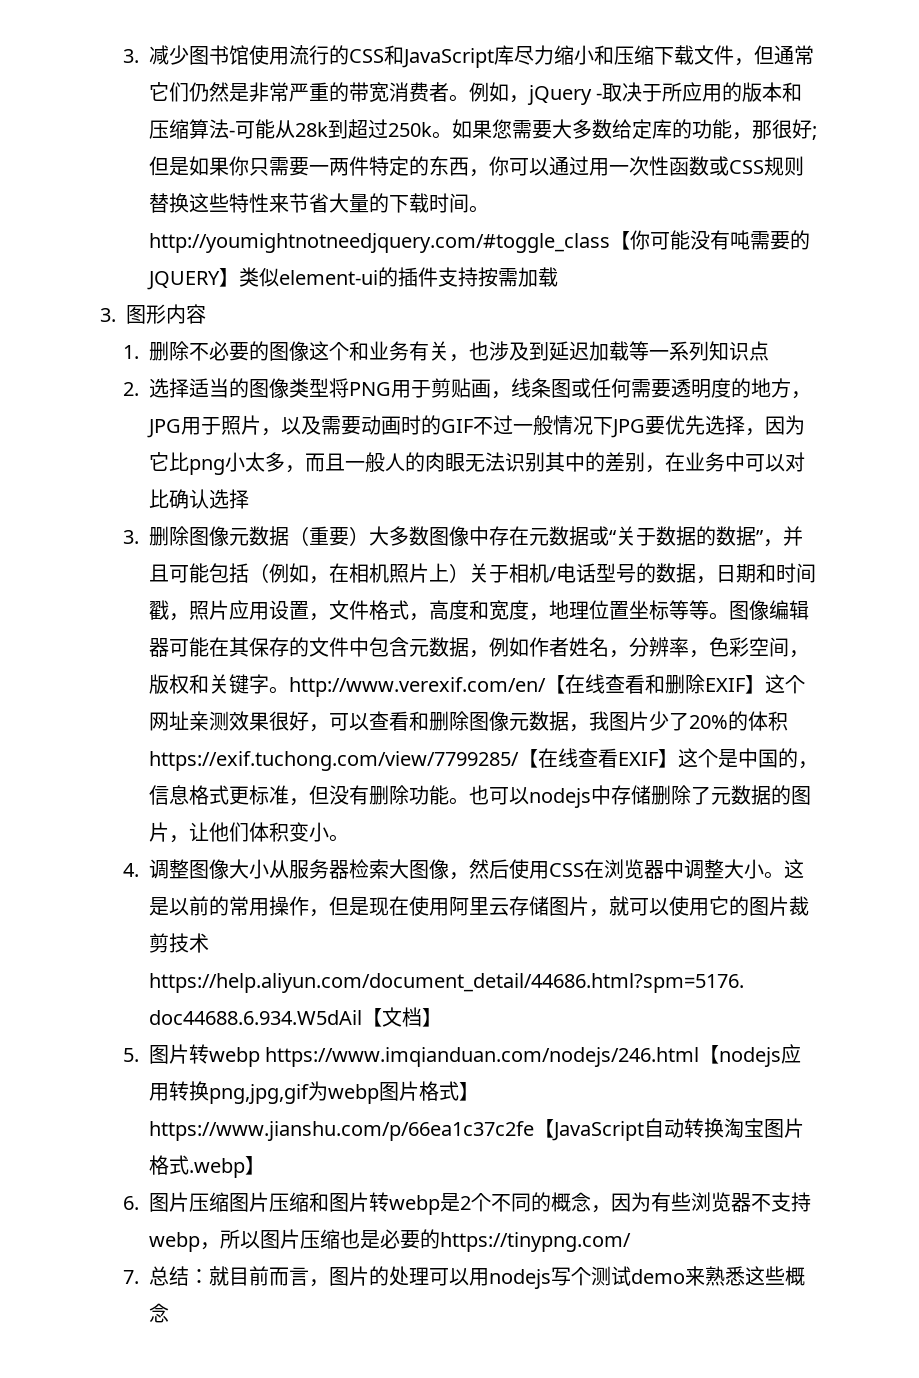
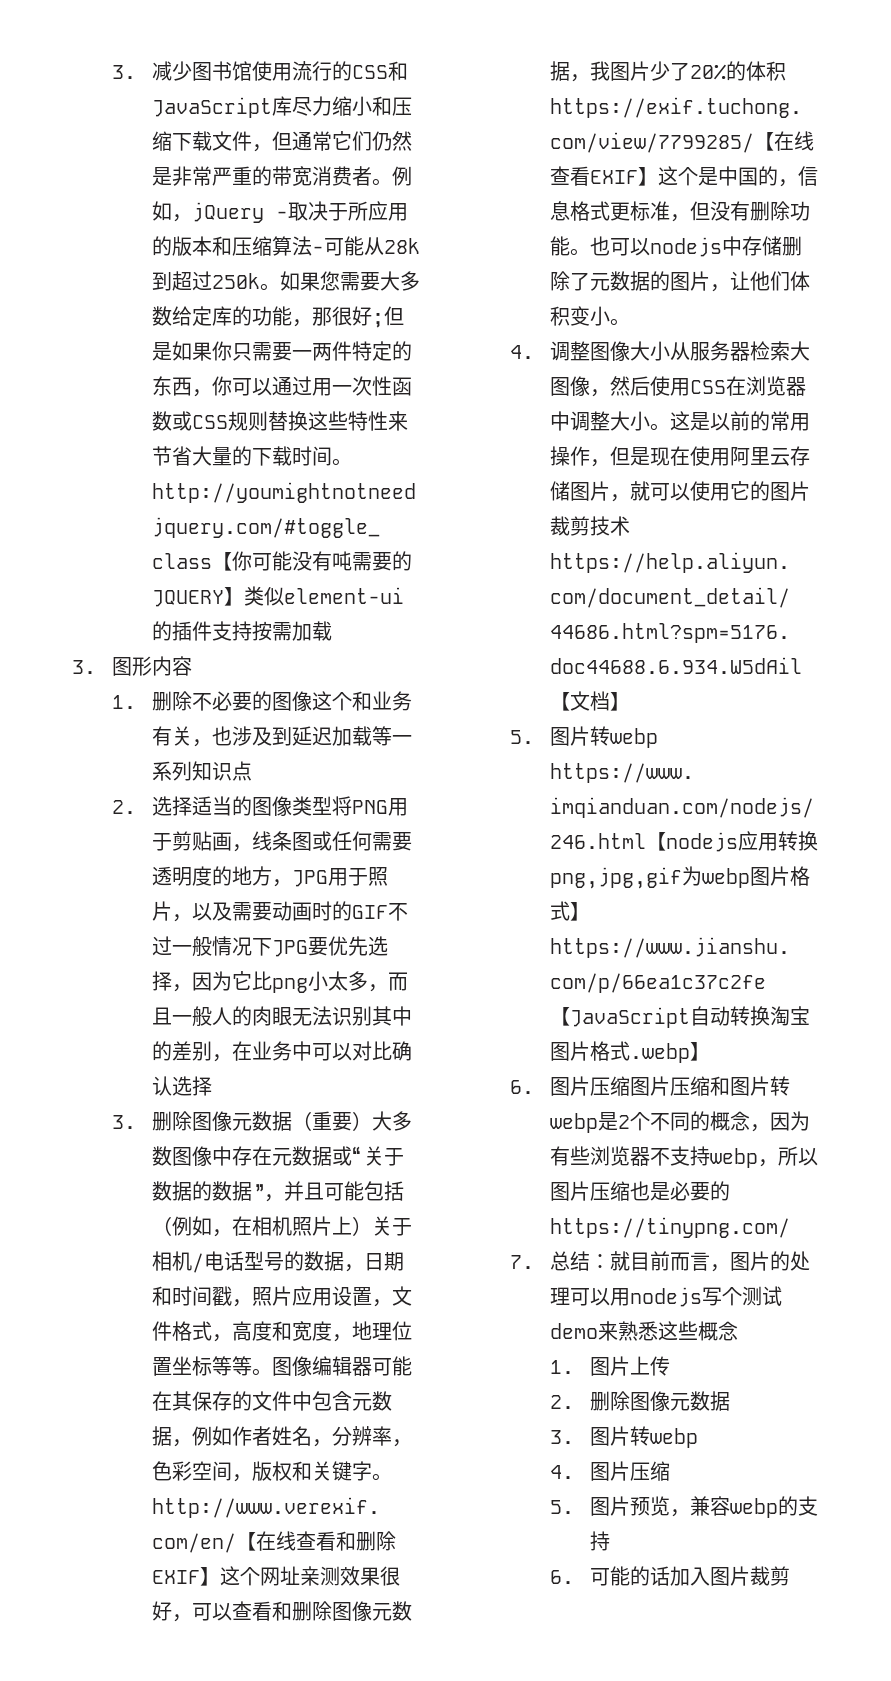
(169, 1313) none -> [549,1356,670,1376] [549,1391,730,1411] [549,1426,698,1448] [549,1461,670,1481] [549,1496,818,1518] [589,1531,610,1551] [549,1566,790,1586] // 1.图片上传 // 2.删除图像元数据 // 3.图片转webp // 4.图片压缩 // 5.图片预览，兼容webp的支持 // 6.可能的话加入图片裁剪

